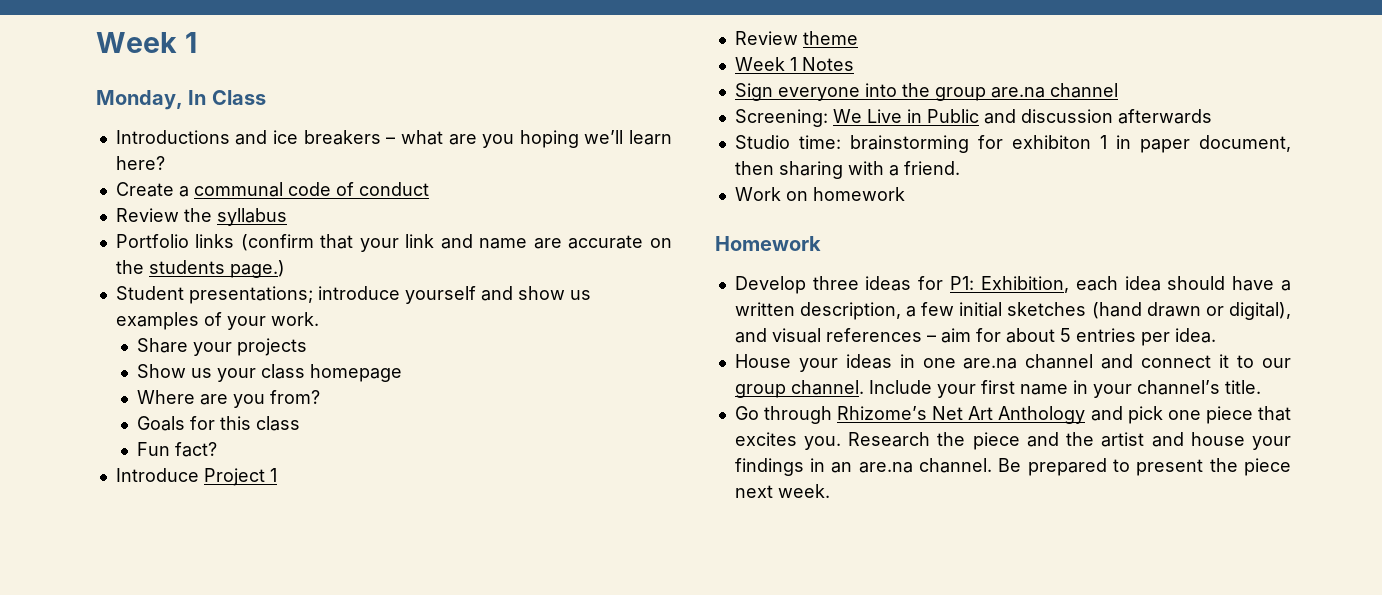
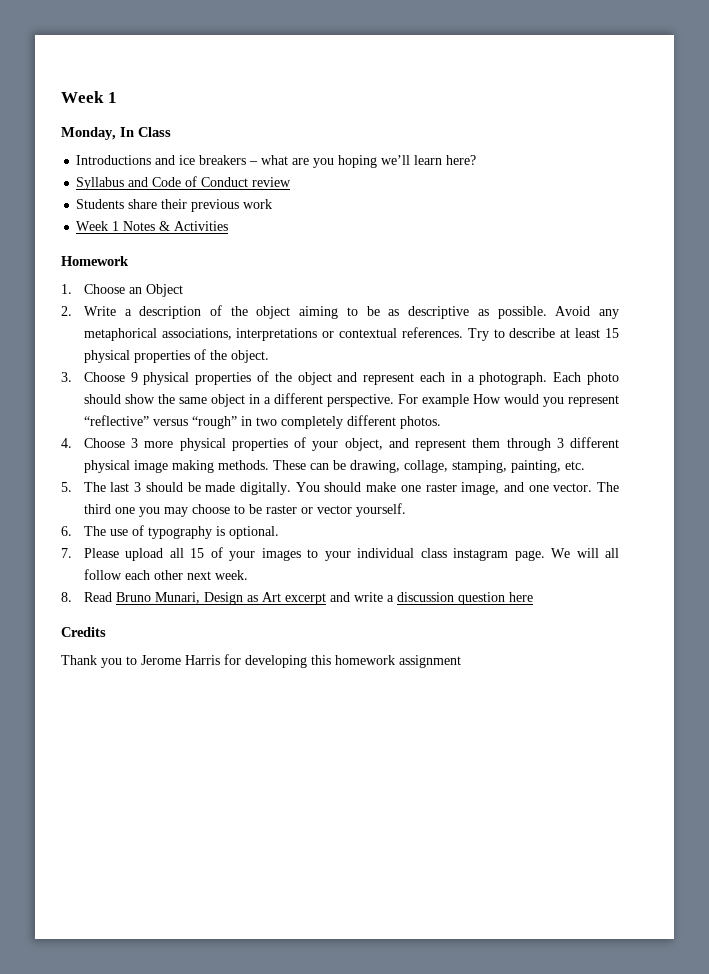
[115,182,429,197] [115,208,287,226] [115,234,672,252] [115,260,285,278] [115,286,591,304] [115,312,319,330] [137,338,308,356] [137,364,403,382] [137,390,321,408] [137,416,301,431] [137,442,218,457] [115,468,277,486] [734,31,858,45] [734,57,854,71] [734,83,1118,101] [734,109,1212,127] [734,135,1291,153] [734,161,960,179] [734,187,905,201] [715,236,821,251] [734,276,1291,294] [734,302,1291,320] [734,328,1216,346] [734,354,1291,372] [734,380,1261,398] [734,406,1291,424] [734,432,1292,450] [734,458,1291,476] [734,484,830,498] Create a communal code of conduct // Review the syllabus // Portfolio links (confirm that your link and name are accurate on the students page.) // Student presentations; introduce yourself and show us examples of your work. // Share your projects // Show us your class homepage // Where are you from? // Goals for this class // Fun fact? // Introduce Project 1 // Review theme // Week 1 Notes // Sign everyone into the group are.na channel // Screening: We Live in Public and discussion afterwards // Studio time: brainstorming for exhibiton 1 in paper document, then sharing with a friend. // Work on homework // Homework // Develop three ideas for P1: Exhibition, each idea should have a written description, a few initial sketches (hand drawn or digital), and visual references – aim for about 5 entries per idea. // House your ideas in one are.na channel and connect it to our group channel. Include your first name in your channel’s title. // Go through Rhizome’s Net Art Anthology and pick one piece that excites you. Research the piece and the artist and house your findings in an are.na channel. Be prepared to present the piece next week. -> [76,176,292,190] [76,199,273,212] [76,221,229,231] [61,256,129,266] [61,284,183,297] [61,305,619,319] [83,327,619,341] [83,349,269,363] [61,371,619,385] [83,393,620,407] [83,415,441,429] [61,437,620,451] [83,460,585,473] [61,482,620,495] [83,503,406,517] [61,525,279,539] [61,547,619,561] [83,569,248,580] [61,592,533,605] [61,627,106,637] [61,654,461,668] Syllabus and Code of Conduct review // Students share their previous work // Week 1 Notes & Activities // Homework // 1. Choose an Object // 2. Write a description of the object aiming to be as descriptive as possible. Avoid any metaphorical associations, interpretations or contextual references. Try to describe at least 15 physical properties of the object. // 3. Choose 9 physical properties of the object and represent each in a photograph. Each photo should show the same object in a different perspective. For example How would you represent “reflective” versus “rough” in two completely different photos. // 4. Choose 3 more physical properties of your object, and represent them through 3 different physical image making methods. These can be drawing, collage, stamping, painting, etc. // 5. The last 3 should be made digitally. You should make one raster image, and one vector. The third one you may choose to be raster or vector yourself. // 6. The use of typography is optional. // 7. Please upload all 15 of your images to your individual class instagram page. We will all follow each other next week. // 8. Read Bruno Munari, Design as Art excerpt and write a discussion question here // Credits // Thank you to Jerome Harris for developing this homework assignment

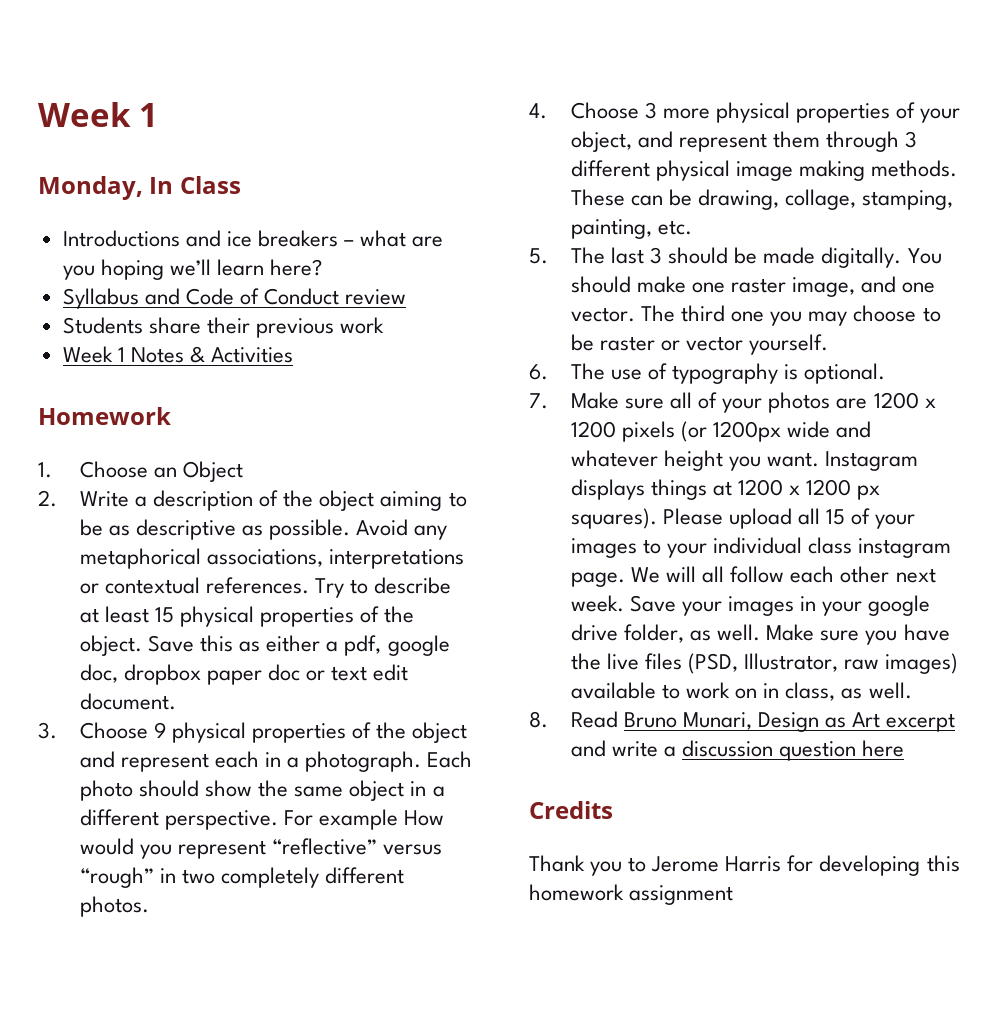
(269, 356) none -> [148,635,450,656] [80,664,409,685] [80,693,177,710] Save this as either a pdf, google doc, dropbox paper doc or text edit document.
(72, 553) none -> [571,392,936,413] [571,421,872,442] [571,450,919,471] [571,479,881,500] [571,508,658,529] Make sure all of your photos are 1200 x 1200 pixels (or 1200px wide and whatever height you want. Instagram displays things at 1200 x 1200 px squares).
(248, 575) none -> [630,595,931,616] [571,624,950,645] [571,653,959,674] [571,682,912,701] Save your images in your google drive folder, as well. Make sure you have the live files (PSD, Illustrator, raw images) available to work on in class, as well.

